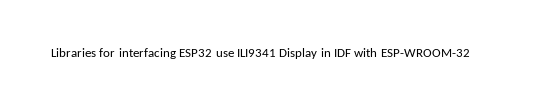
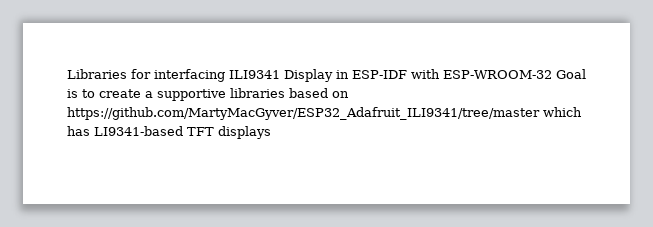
[179,49,234,57] ESP32 use -> (225, 75) none
[334,49,351,57] IDF -> [352,70,407,79] ESP-IDF
(470, 53) none -> [556,69,586,79] [67,88,349,101] [67,107,582,120] [67,126,271,139] Goal is to create a supportive libraries based on https://github.com/MartyMacGyver/ESP32_Adafruit_ILI9341/tree/master which has LI9341-based TFT displays

